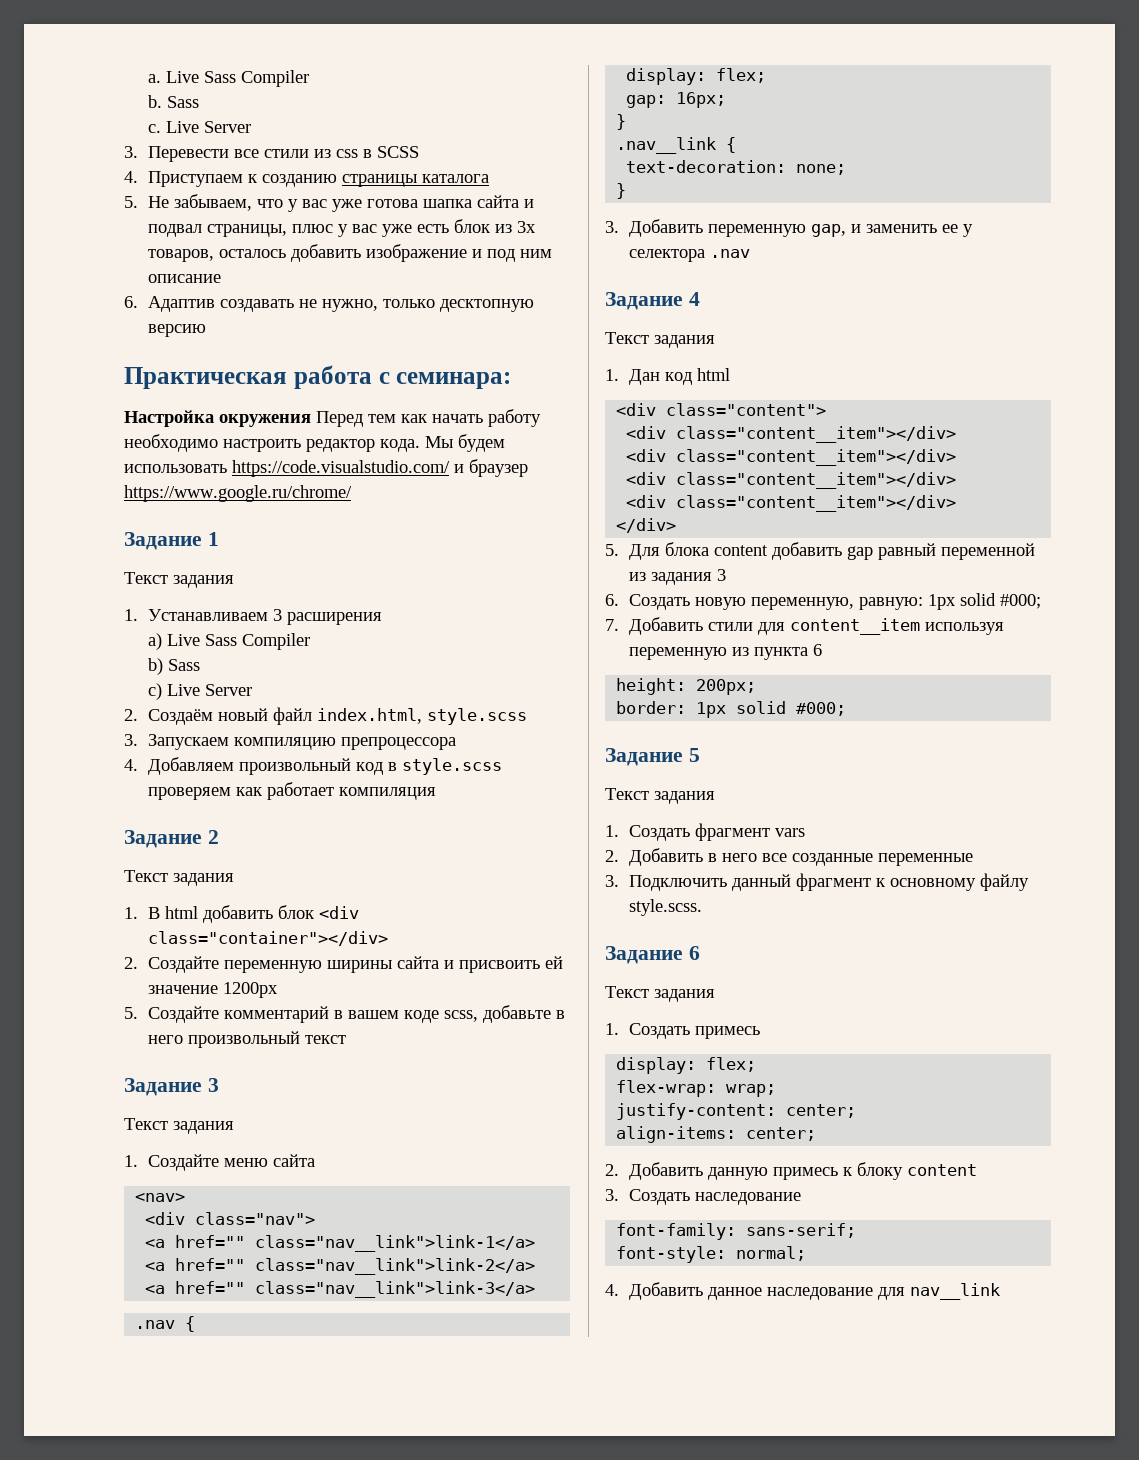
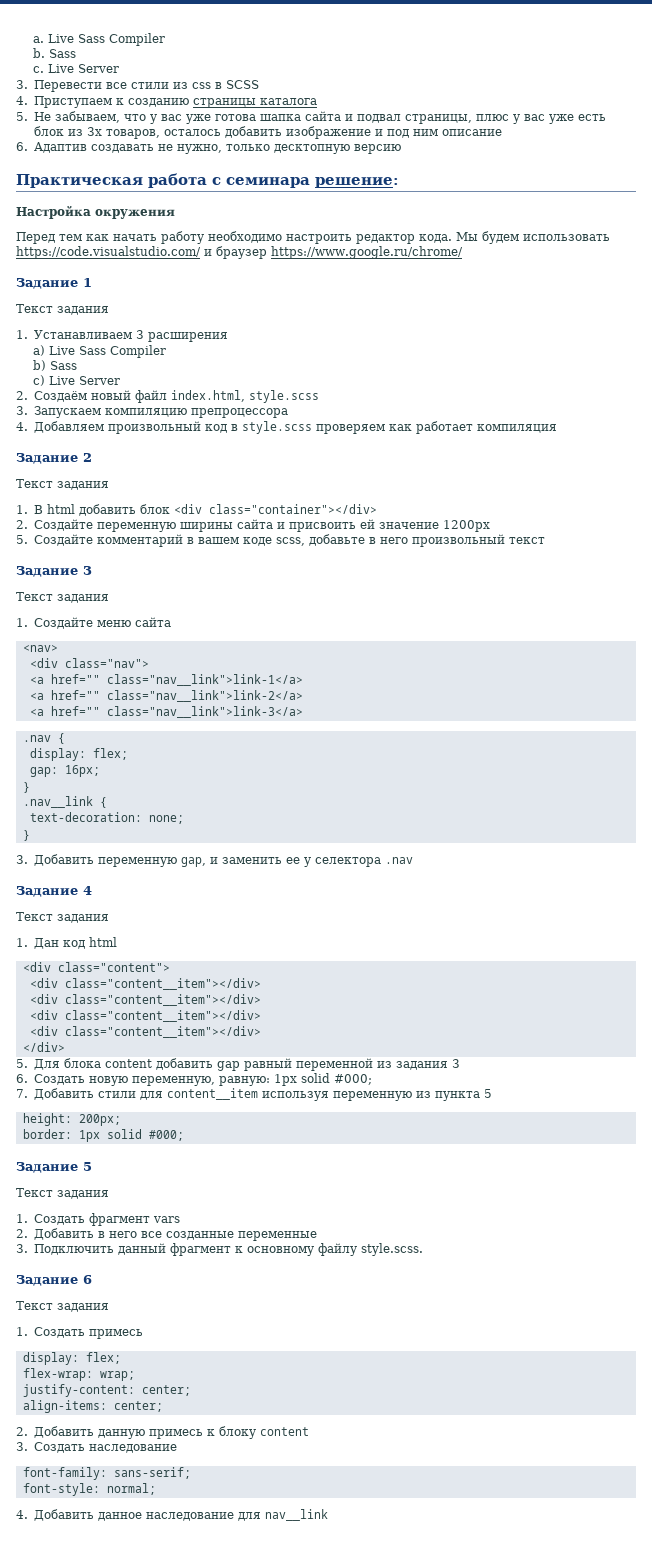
[396,372,512,389] семинара: -> [226,177,399,188] семинара решение:
(311, 420) none -> (175, 214) //
[812,644,822,656] 6 -> [483,1089,492,1098] 5

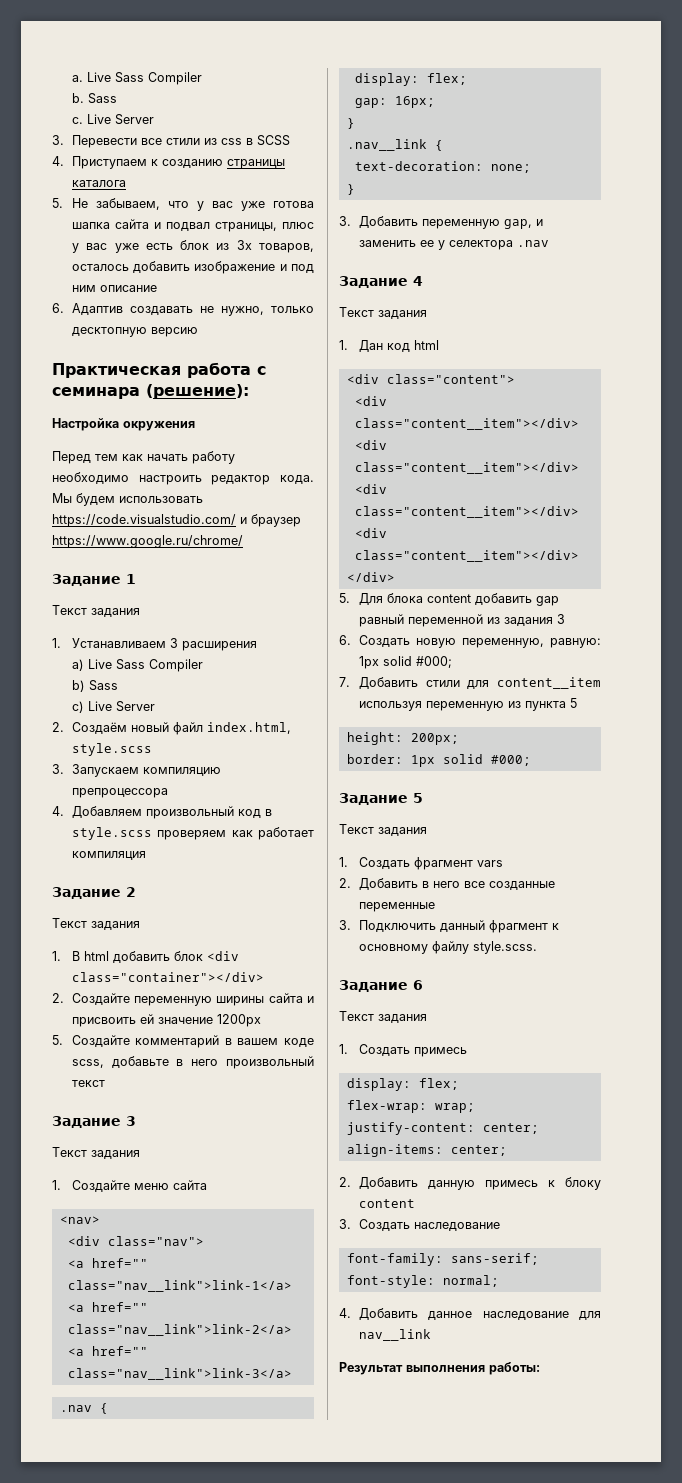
[315,177,399,188] решение: -> [146,384,249,399] (решение):
(328, 1515) none -> [339,1362,540,1375] // Результат выполнения работы:

